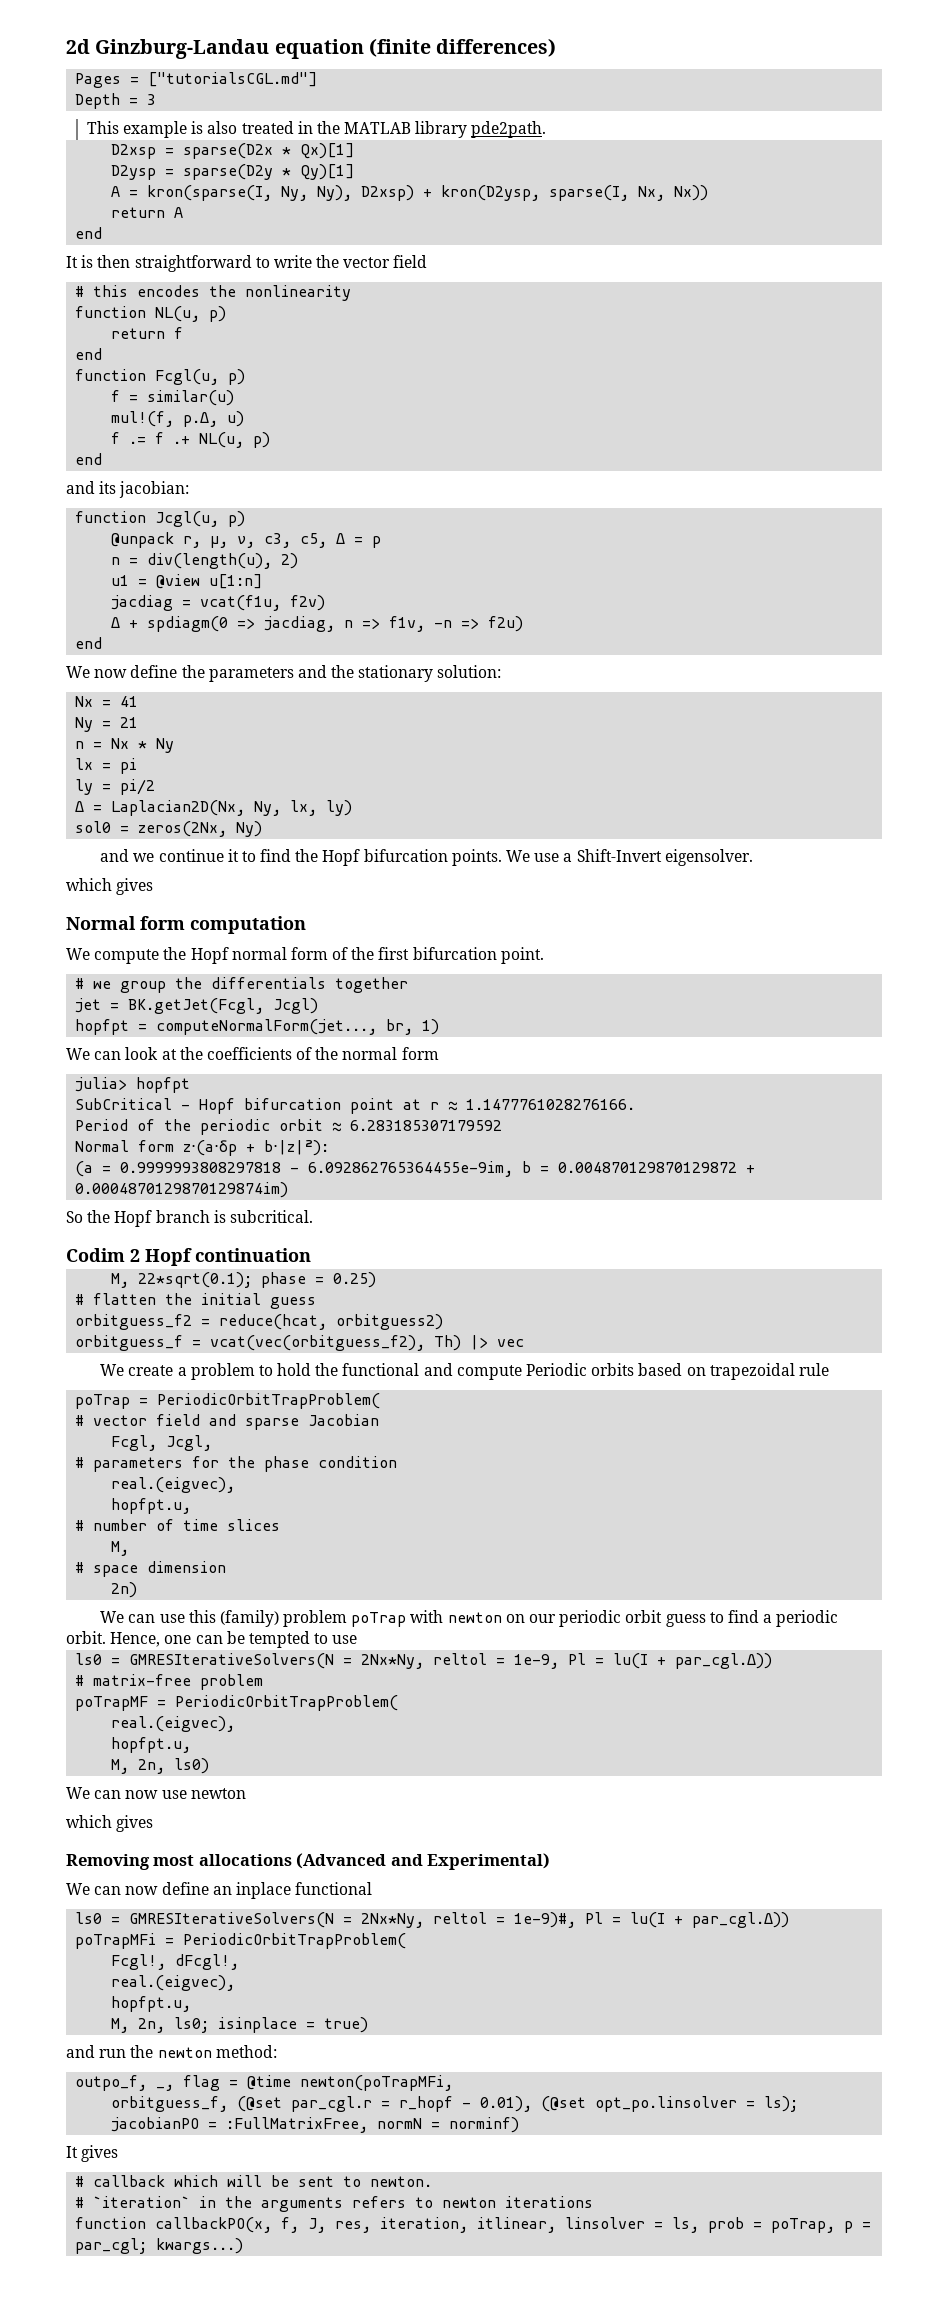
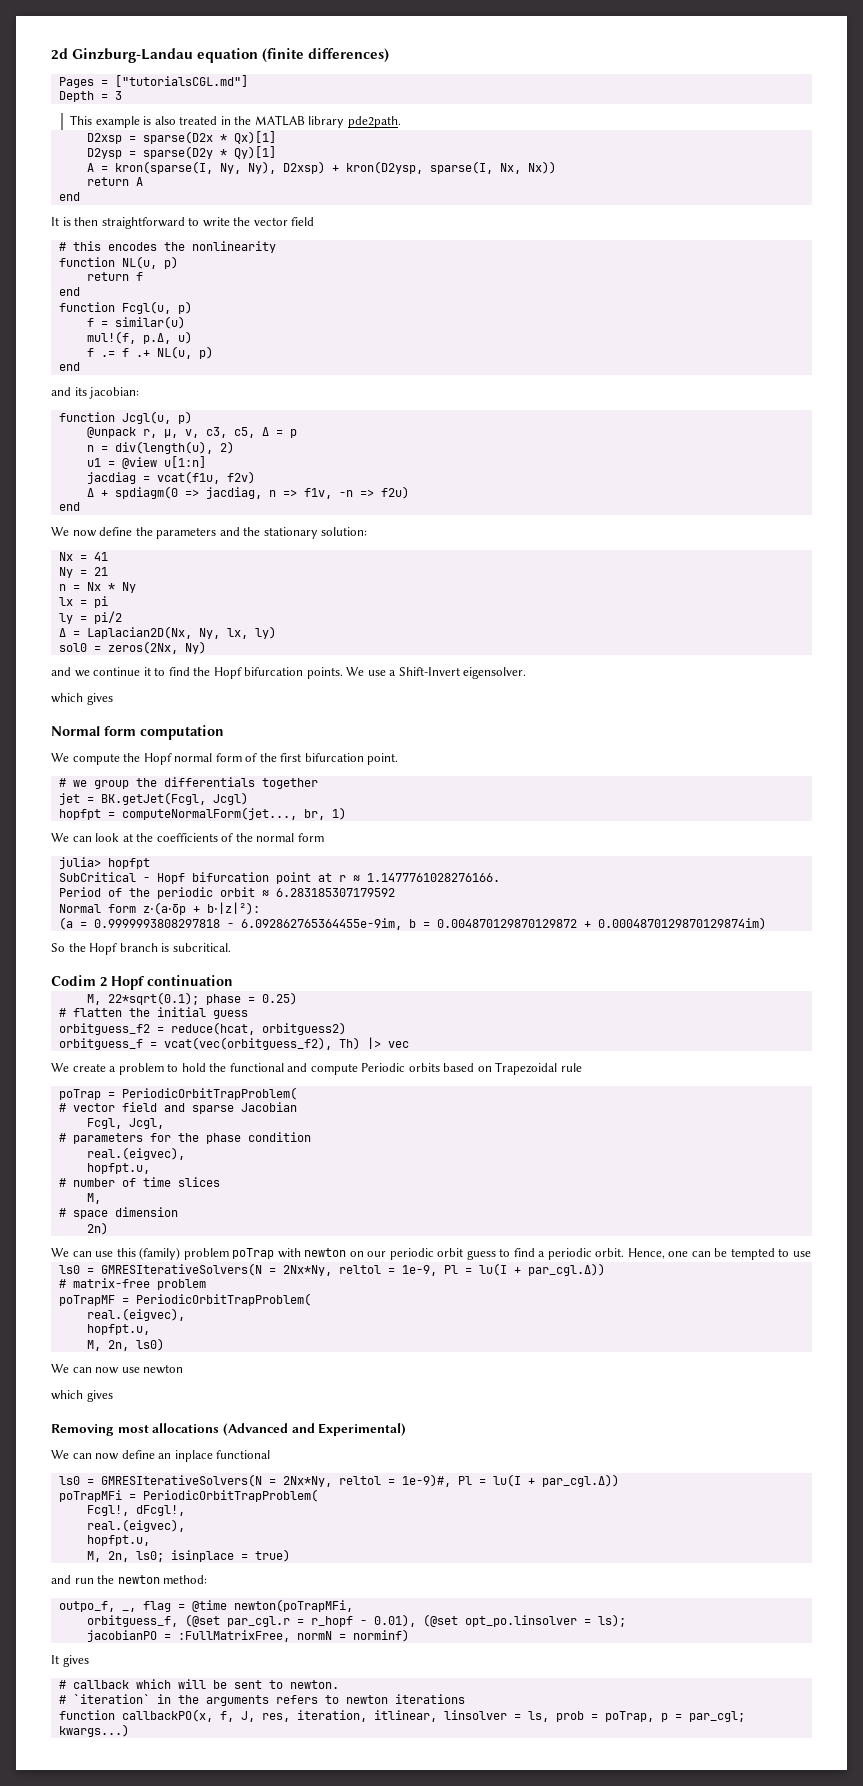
[709,1363,795,1380] trapezoidal -> [495,1062,558,1075] Trapezoidal

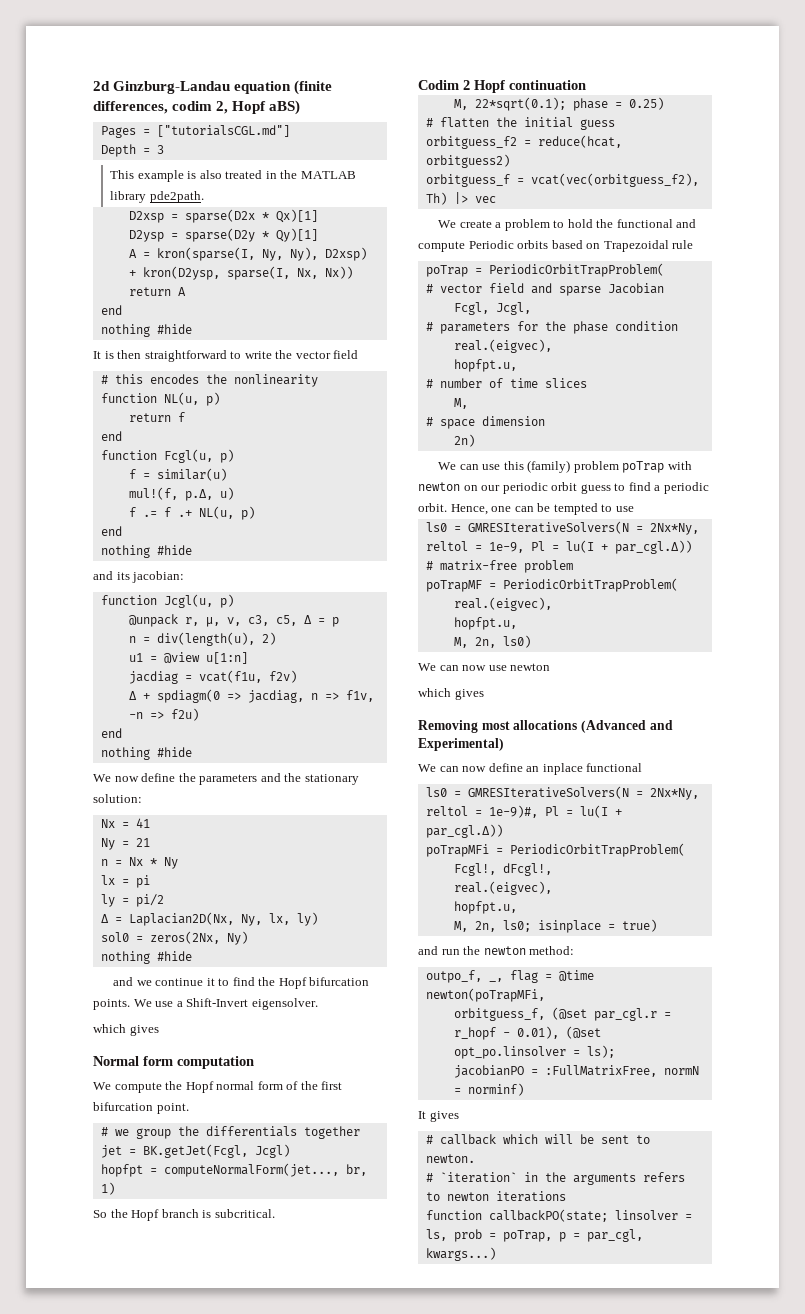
[308,48,390,63] differences) -> [93,100,301,115] differences, codim 2, Hopf aBS)
(80, 196) none -> [100,324,192,337] // nothing #hide
(80, 366) none -> [100,545,192,558] // nothing #hide
(80, 506) none -> [100,747,192,760] // nothing #hide
(206, 647) none -> [100,951,192,964] // nothing #hide
[51,833,324,842] [58,857,150,869] [58,872,500,884] [58,887,395,899] [58,902,260,915] [58,917,766,930] // We can look at the coefficients of the normal form // julia> hopfpt // SubCritical - Hopf bifurcation point at r ≈ 1.1477761028276166. // Period of the periodic orbit ≈ 6.283185307179592 // Normal form z⋅(a⋅δp + b⋅|z|²): // (a = 0.9999993808297818 - 6.092862765364455e-9im, b = 0.004870129870129872 + 0.0004870129870129874im) -> (115, 1188) none
[121,1709,437,1722] callbackPO(x, f, J, res, iteration, itlinear, -> [488,1209,608,1222] callbackPO(state;
[688,1711,745,1722] par_cgl; -> [586,1229,643,1242] par_cgl,

